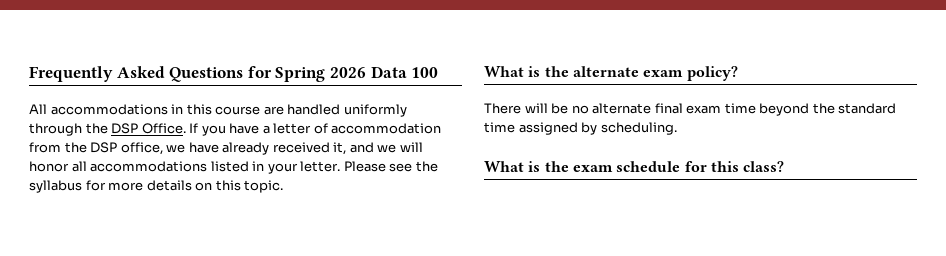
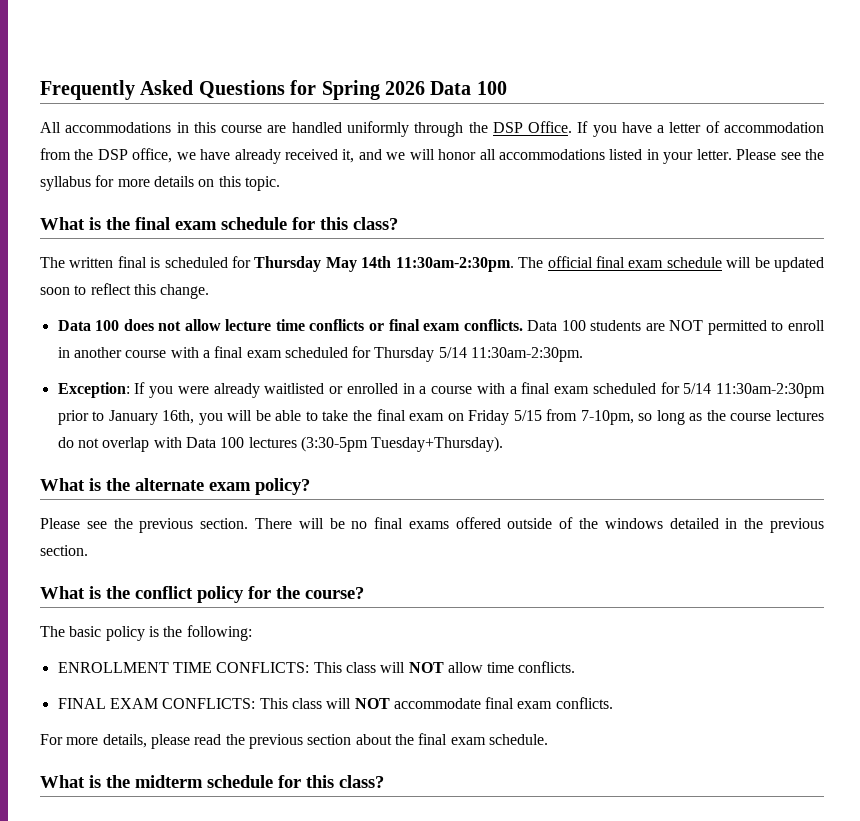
[572,66,738,81] [484,103,897,116] [484,122,677,135] [484,161,613,172] alternate exam policy? // There will be no alternate final exam time beyond the standard time assigned by scheduling. // What is the exam -> [135,217,398,230] [40,256,824,272] [40,283,210,299] [57,319,825,335] [57,346,584,362] [57,382,825,398] [57,409,824,425] [57,436,504,452] [40,478,310,495] [40,517,824,533] [40,545,88,556] [40,586,364,603] [40,625,252,641] [57,661,576,673] [57,697,613,709] [40,733,548,749] [40,775,203,788] final exam schedule for this class? // The written final is scheduled for Thursday May 14th 11:30am-2:30pm. The official final exam schedule will be updated soon to reflect this change. // Data 100 does not allow lecture time conflicts or final exam conflicts. Data 100 students are NOT permitted to enroll in another course with a final exam scheduled for Thursday 5/14 11:30am-2:30pm. // Exception: If you were already waitlisted or enrolled in a course with a final exam scheduled for 5/14 11:30am-2:30pm prior to January 16th, you will be able to take the final exam on Friday 5/15 from 7-10pm, so long as the course lectures do not overlap with Data 100 lectures (3:30-5pm Tuesday+Thursday). // What is the alternate exam policy? // Please see the previous section. There will be no final exams offered outside of the windows detailed in the previous section. // What is the conflict policy for the course? // The basic policy is the following: // ENROLLMENT TIME CONFLICTS: This class will NOT allow time conflicts. // FINAL EXAM CONFLICTS: This class will NOT accommodate final exam conflicts. // For more details, please read the previous section about the final exam schedule. // What is the midterm

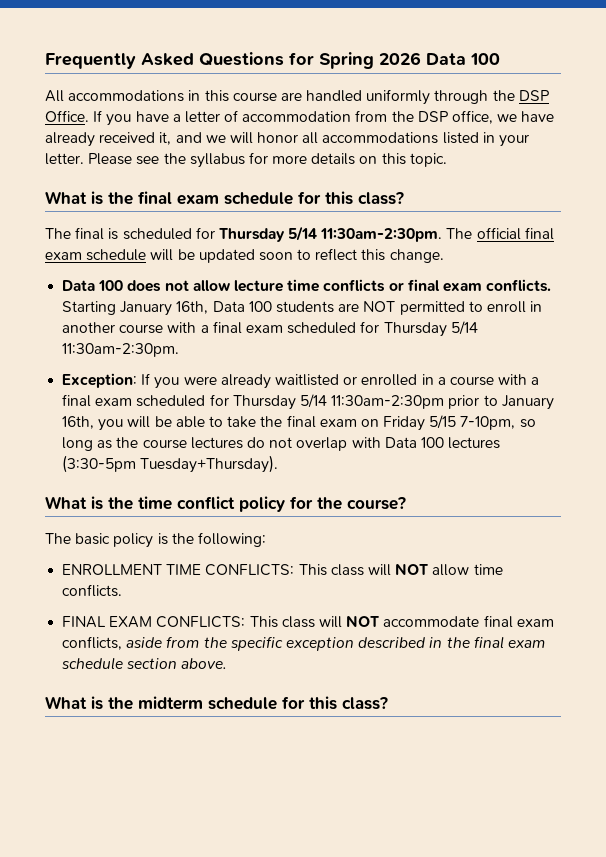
[69,257,114,268] written -> (71, 233) none
[325,256,392,272] May 14th -> [288,226,318,241] 5/14
(523, 325) none -> [62,301,209,316] Starting January 16th,
(680, 388) none -> [232,395,296,410] Thursday
[546,409,578,421] from -> (457, 422) none
[135,478,310,495] [40,517,824,533] [40,545,88,556] [40,586,130,599] alternate exam policy? // Please see the previous section. There will be no final exams offered outside of the windows detailed in the previous section. // What is the -> [138,496,172,510] time
[555,697,613,709] [40,733,548,749] conflicts. // For more details, please read the previous section about the final exam schedule. -> [62,636,545,651] [62,657,228,670] conflicts, aside from the specific exception described in the final exam schedule section above.

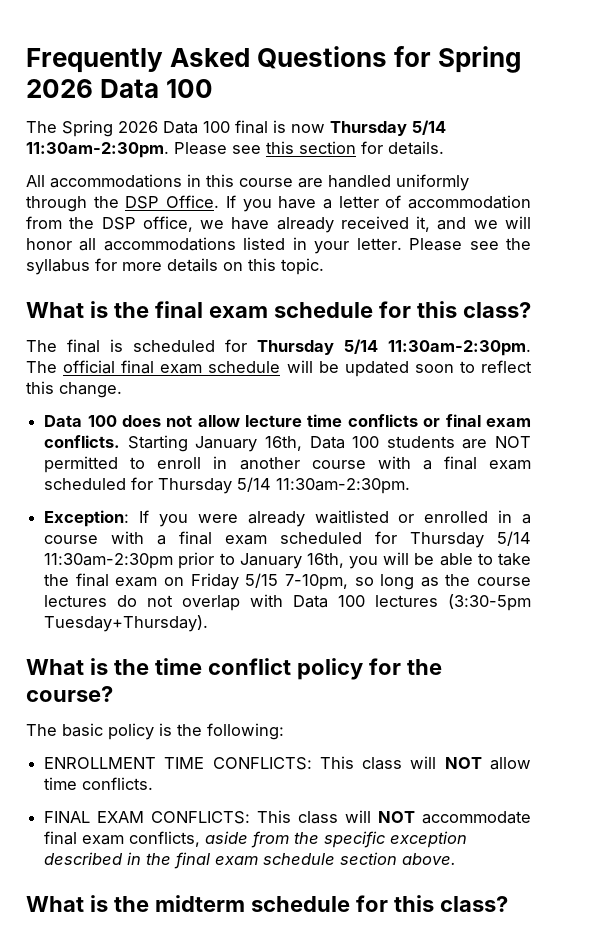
(500, 59) none -> [26,120,446,137] [26,141,444,158] // The Spring 2026 Data 100 final is now Thursday 5/14 11:30am-2:30pm. Please see this section for details.

